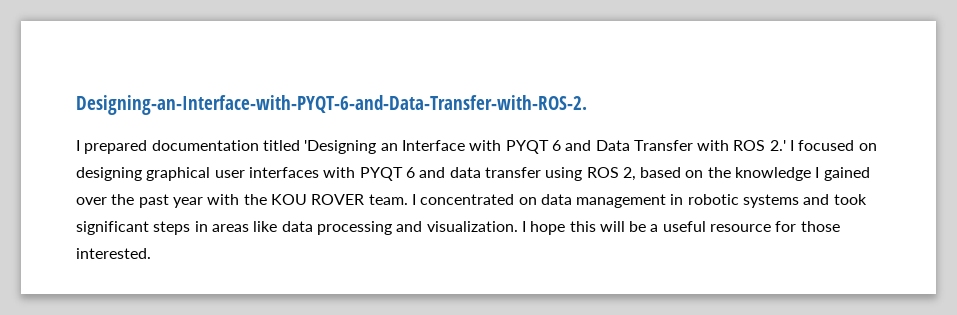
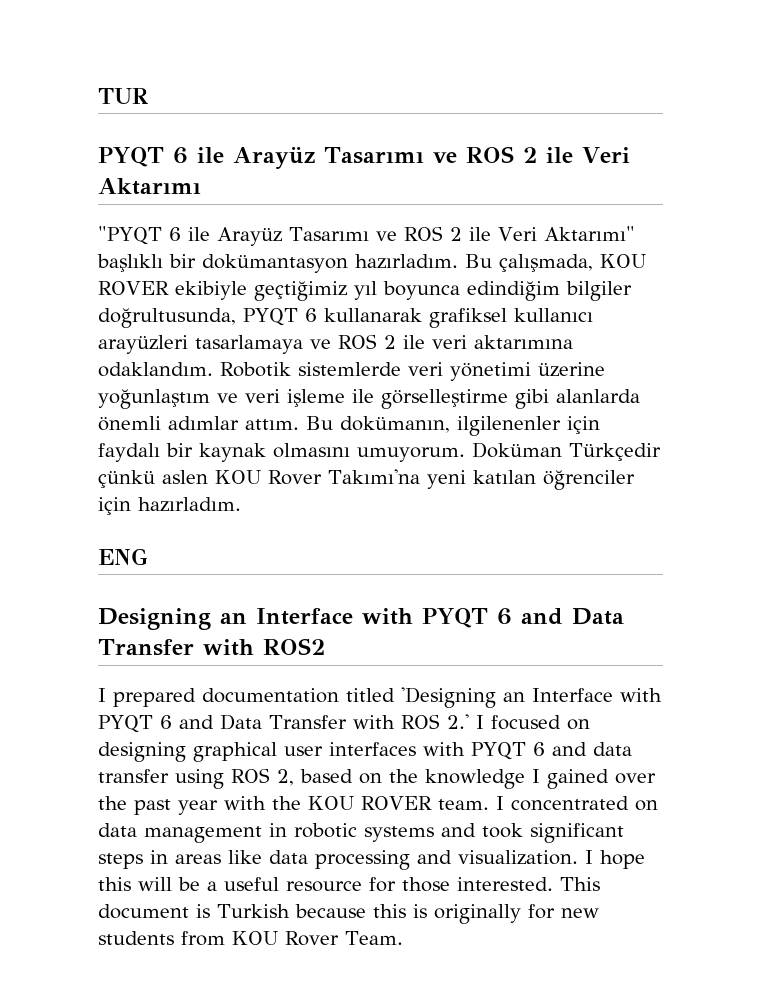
[76,95,587,115] Designing-an-Interface-with-PYQT-6-and-Data-Transfer-with-ROS-2. -> [98,88,148,104] [98,146,630,169] [98,178,201,195] [98,226,635,246] [97,254,646,273] [98,281,632,301] [98,308,593,328] [98,334,573,354] [98,362,605,381] [98,389,640,409] [98,416,600,436] [98,442,661,462] [98,469,635,490] [98,497,241,515] [98,548,148,565] [98,608,624,630] [98,638,325,656] TUR // PYQT 6 ile Arayüz Tasarımı ve ROS 2 ile Veri Aktarımı // "PYQT 6 ile Arayüz Tasarımı ve ROS 2 ile Veri Aktarımı" başlıklı bir dokümantasyon hazırladım. Bu çalışmada, KOU ROVER ekibiyle geçtiğimiz yıl boyunca edindiğim bilgiler doğrultusunda, PYQT 6 kullanarak grafiksel kullanıcı arayüzleri tasarlamaya ve ROS 2 ile veri aktarımına odaklandım. Robotik sistemlerde veri yönetimi üzerine yoğunlaştım ve veri işleme ile görselleştirme gibi alanlarda önemli adımlar attım. Bu dokümanın, ilgilenenler için faydalı bir kaynak olmasını umuyorum. Doküman Türkçedir çünkü aslen KOU Rover Takımı'na yeni katılan öğrenciler için hazırladım. // ENG // Designing an Interface with PYQT 6 and Data Transfer with ROS2
(151, 253) none -> [560,877,600,891] [98,904,599,924] [98,931,403,946] This document is Turkish because this is originally for new students from KOU Rover Team.

